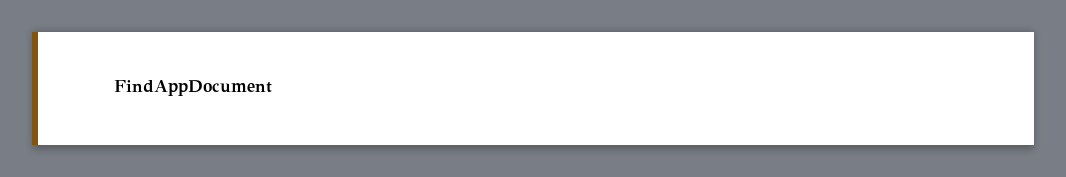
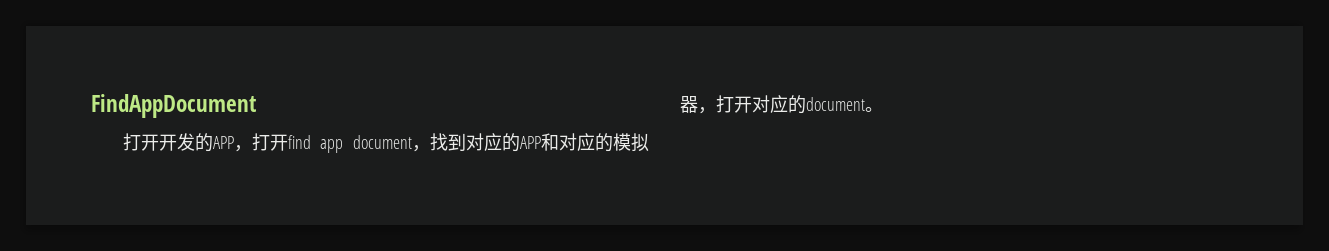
(272, 88) none -> [122,133,649,153] [680,95,883,114] // 打开开发的APP，打开find app document，找到对应的APP和对应的模拟器，打开对应的document。

